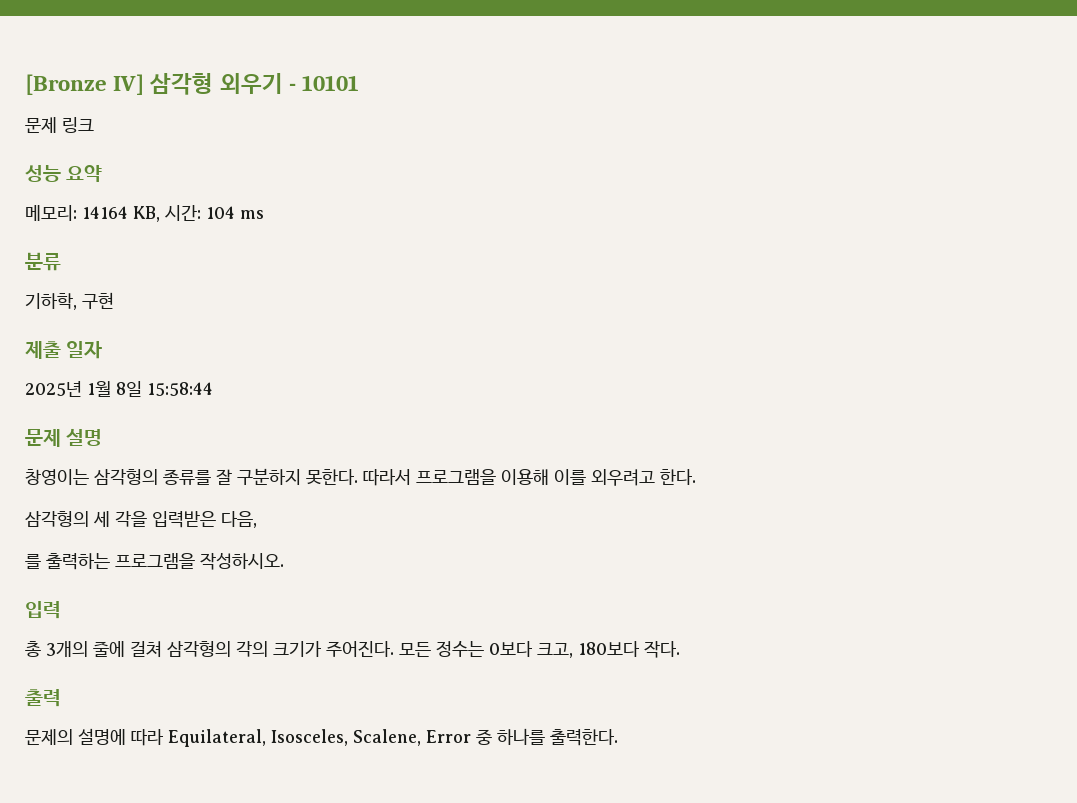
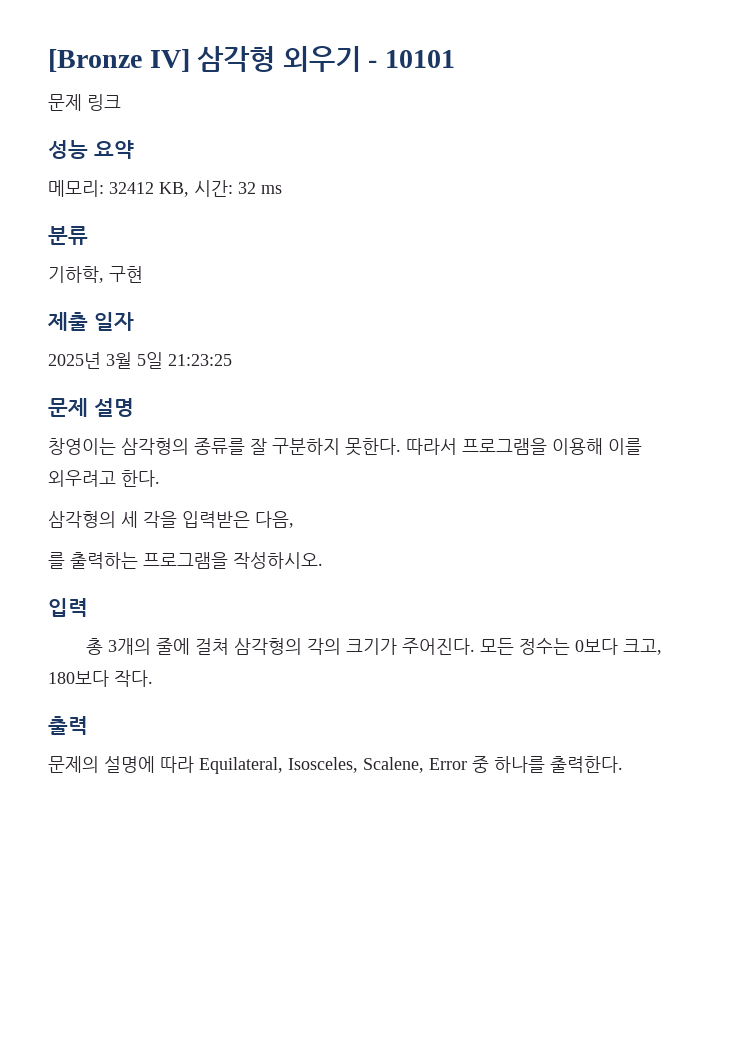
[82,206,128,219] 14164 -> [109,182,154,194] 32412
[206,206,235,219] 104 -> [238,182,256,194] 32
[87,381,213,397] 1월 8일 15:58:44 -> [106,352,232,369] 3월 5일 21:23:25

